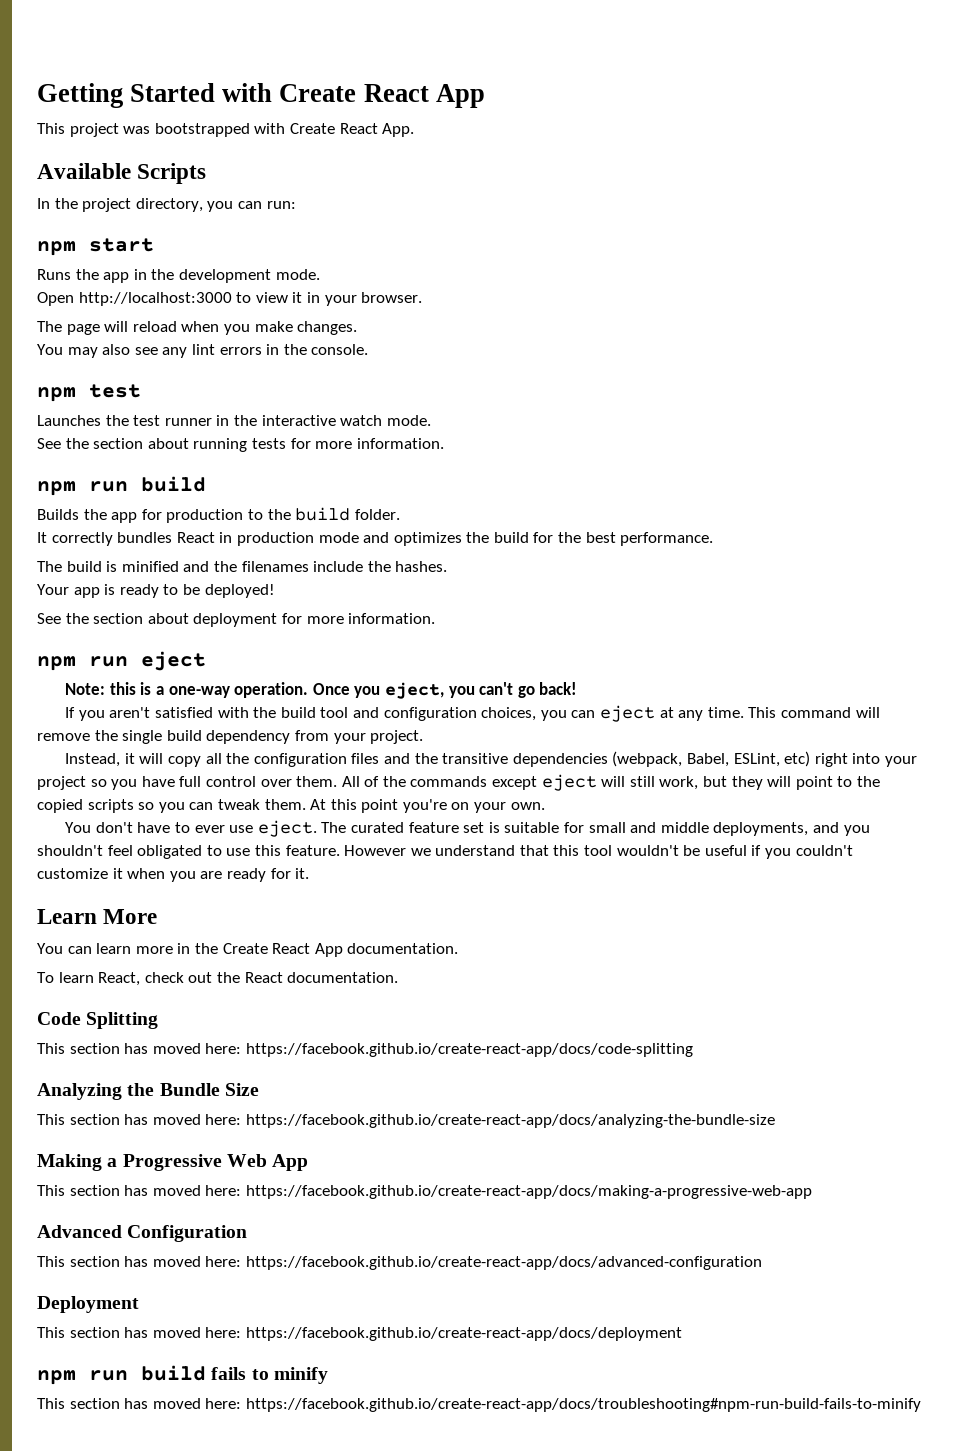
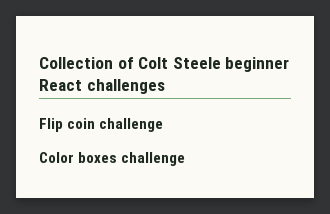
[37,83,485,108] [37,123,415,137] [37,163,207,184] [37,198,296,212] [37,238,154,256] [37,269,320,283] [37,292,423,306] [37,321,358,335] [37,344,369,358] [37,384,141,402] [37,415,431,426] [37,438,444,452] [37,476,206,496] [37,507,400,523] [37,532,714,546] [37,561,448,572] [37,584,275,598] [37,613,436,627] [37,651,206,671] [65,682,578,699] [65,705,880,722] [37,730,424,744] [65,751,917,767] [37,774,880,791] [37,799,545,813] [65,820,870,837] [37,845,853,859] [37,868,310,882] [37,909,158,924] [37,943,459,957] [37,972,399,986] [37,1012,159,1029] [37,1043,693,1057] [37,1083,259,1100] [37,1114,775,1128] [37,1154,309,1171] [37,1185,812,1199] [37,1225,248,1242] [37,1256,762,1270] [37,1296,139,1313] [37,1327,682,1341] [37,1365,328,1385] [37,1398,921,1412] Getting Started with Create React App // This project was bootstrapped with Create React App. // Available Scripts // In the project directory, you can run: // npm start // Runs the app in the development mode. // Open http://localhost:3000 to view it in your browser. // The page will reload when you make changes. // You may also see any lint errors in the console. // npm test // Launches the test runner in the interactive watch mode. // See the section about running tests for more information. // npm run build // Builds the app for production to the build folder. // It correctly bundles React in production mode and optimizes the build for the best performance. // The build is minified and the filenames include the hashes. // Your app is ready to be deployed! // See the section about deployment for more information. // npm run eject // Note: this is a one-way operation. Once you eject, you can't go back! // If you aren't satisfied with the build tool and configuration choices, you can eject at any time. This command will remove the single build dependency from your project. // Instead, it will copy all the configuration files and the transitive dependencies (webpack, Babel, ESLint, etc) right into your project so you have full control over them. All of the commands except eject will still work, but they will point to the copied scripts so you can tweak them. At this point you're on your own. // You don't have to ever use eject. The curated feature set is suitable for small and middle deployments, and you shouldn't feel obligated to use this feature. However we understand that this tool wouldn't be useful if you couldn't customize it when you are ready for it. // Learn More // You can learn more in the Create React App documentation. // To learn React, check out the React documentation. // Code Splitting // This section has moved here: https://facebook.github.io/create-react-app/docs/code-splitting // Analyzing the Bundle Size // This section has moved here: https://facebook.github.io/create-react-app/docs/analyzing-the-bundle-size // Making a Progressive Web App // This section has moved here: https://facebook.github.io/create-react-app/docs/making-a-progressive-web-app // Advanced Configuration // This section has moved here: https://facebook.github.io/create-react-app/docs/advanced-configuration // Deployment // This section has moved here: https://facebook.github.io/create-react-app/docs/deployment // npm run build fails to minify // This section has moved here: https://facebook.github.io/create-react-app/docs/troubleshooting#npm-run-build-fails-to-minify -> [39,57,290,72] [39,79,165,94] [39,118,164,132] [39,152,186,166] Collection of Colt Steele beginner React challenges // Flip coin challenge // Color boxes challenge

